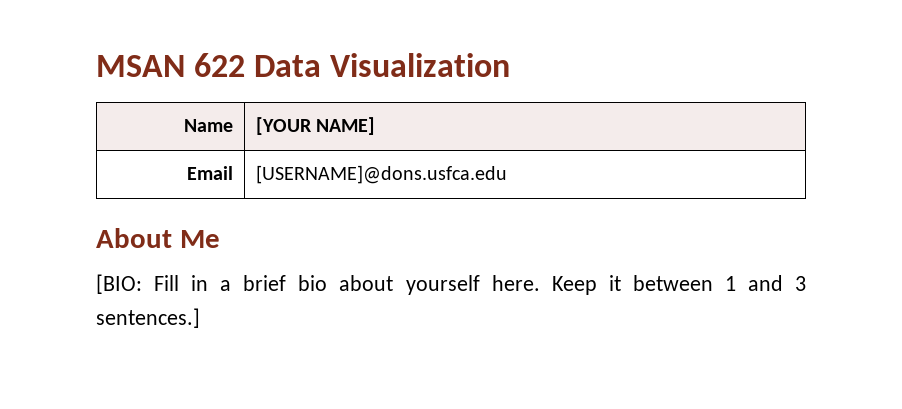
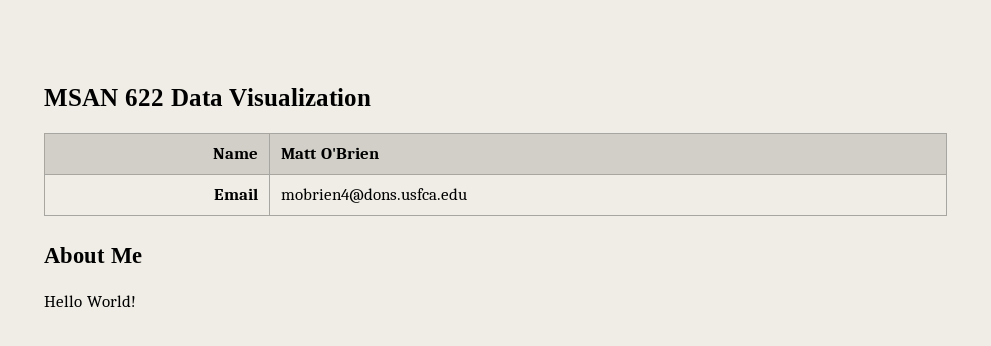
[255,117,375,135] [YOUR NAME] -> [281,147,379,159] Matt O'Brien
[255,165,507,184] [USERNAME]@dons.usfca.edu -> [281,188,468,203] mobrien4@dons.usfca.edu
[96,274,806,295] [96,308,200,328] [BIO: Fill in a brief bio about yourself here. Keep it between 1 and 3 sentences.] -> [44,295,136,307] Hello World!

